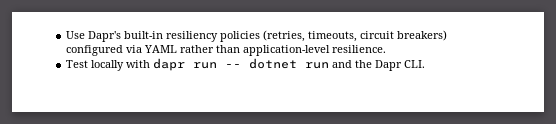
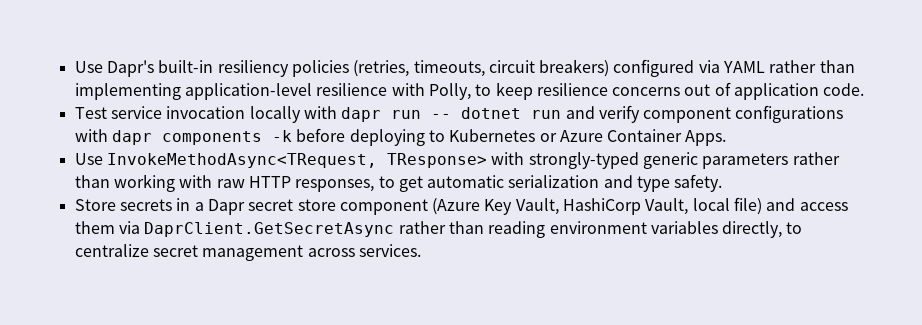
[243,45,387,56] application-level resilience. -> [74,82,865,100] implementing application-level resilience with Polly, to keep resilience concerns out of application code.
(89, 64) none -> [110,106,246,119] service invocation
[355,60,426,71] the Dapr CLI. -> [598,105,844,123] [74,128,727,146] [74,152,840,169] [74,174,723,192] [74,197,848,215] [74,221,803,238] [74,244,421,261] verify component configurations with dapr components -k before deploying to Kubernetes or Azure Container Apps. // Use InvokeMethodAsync<TRequest, TResponse> with strongly-typed generic parameters rather than working with raw HTTP responses, to get automatic serialization and type safety. // Store secrets in a Dapr secret store component (Azure Key Vault, HashiCorp Vault, local file) and access them via DaprClient.GetSecretAsync rather than reading environment variables directly, to centralize secret management across services.

